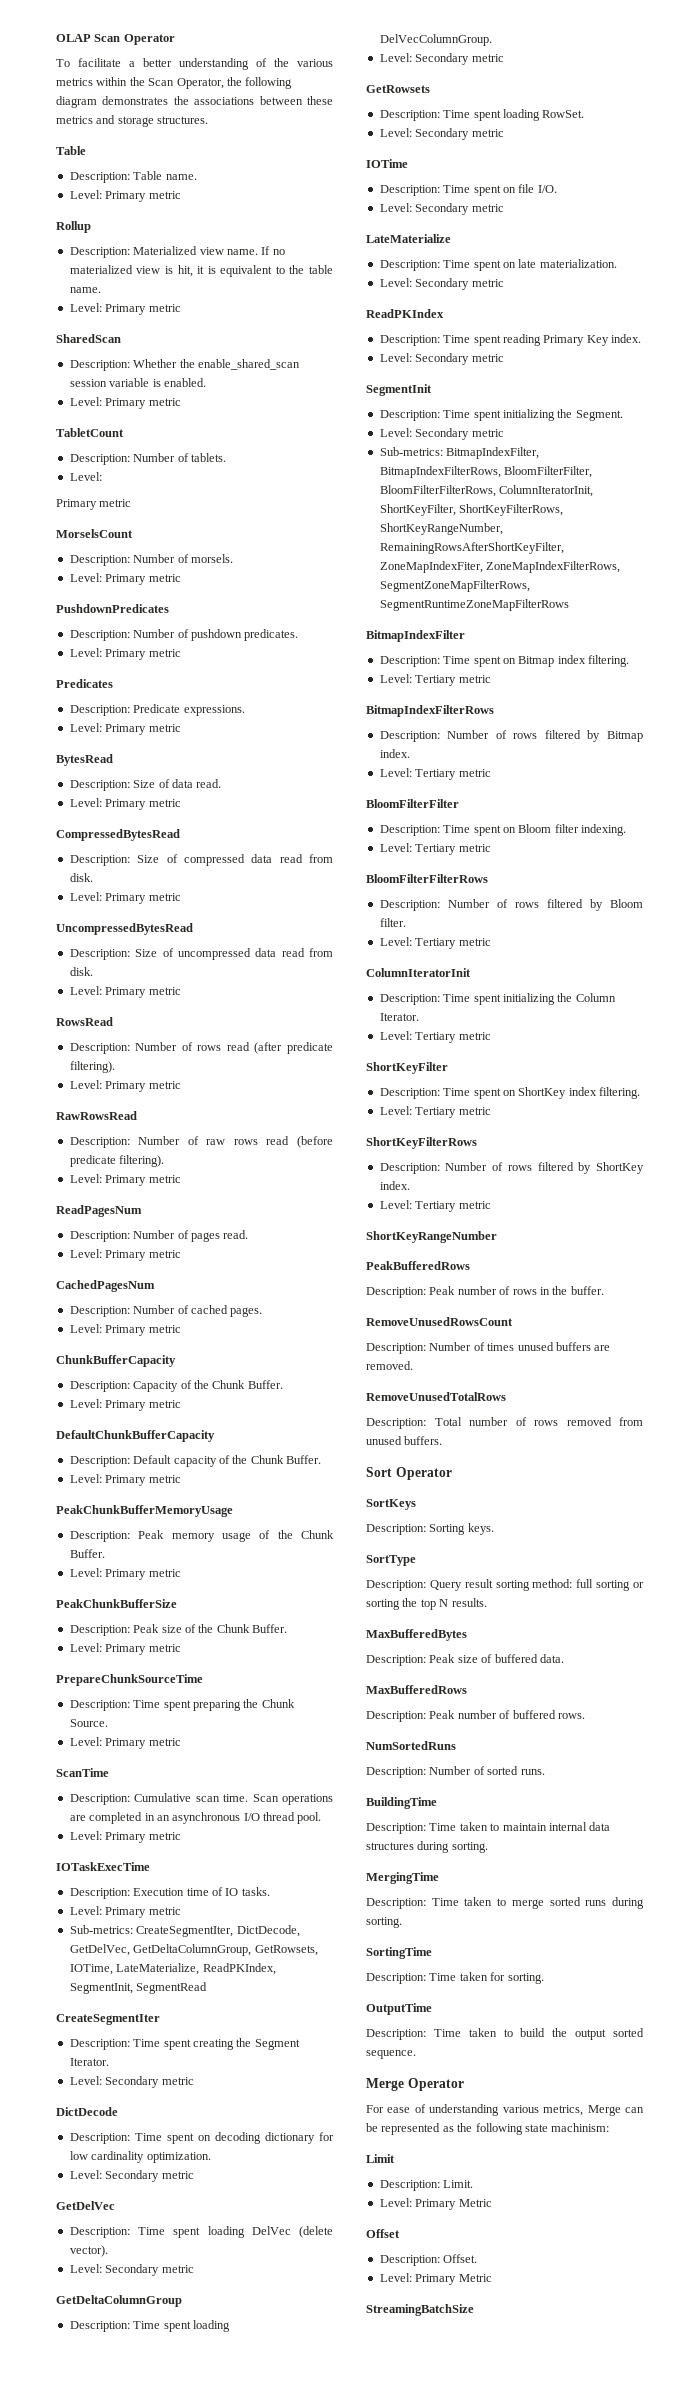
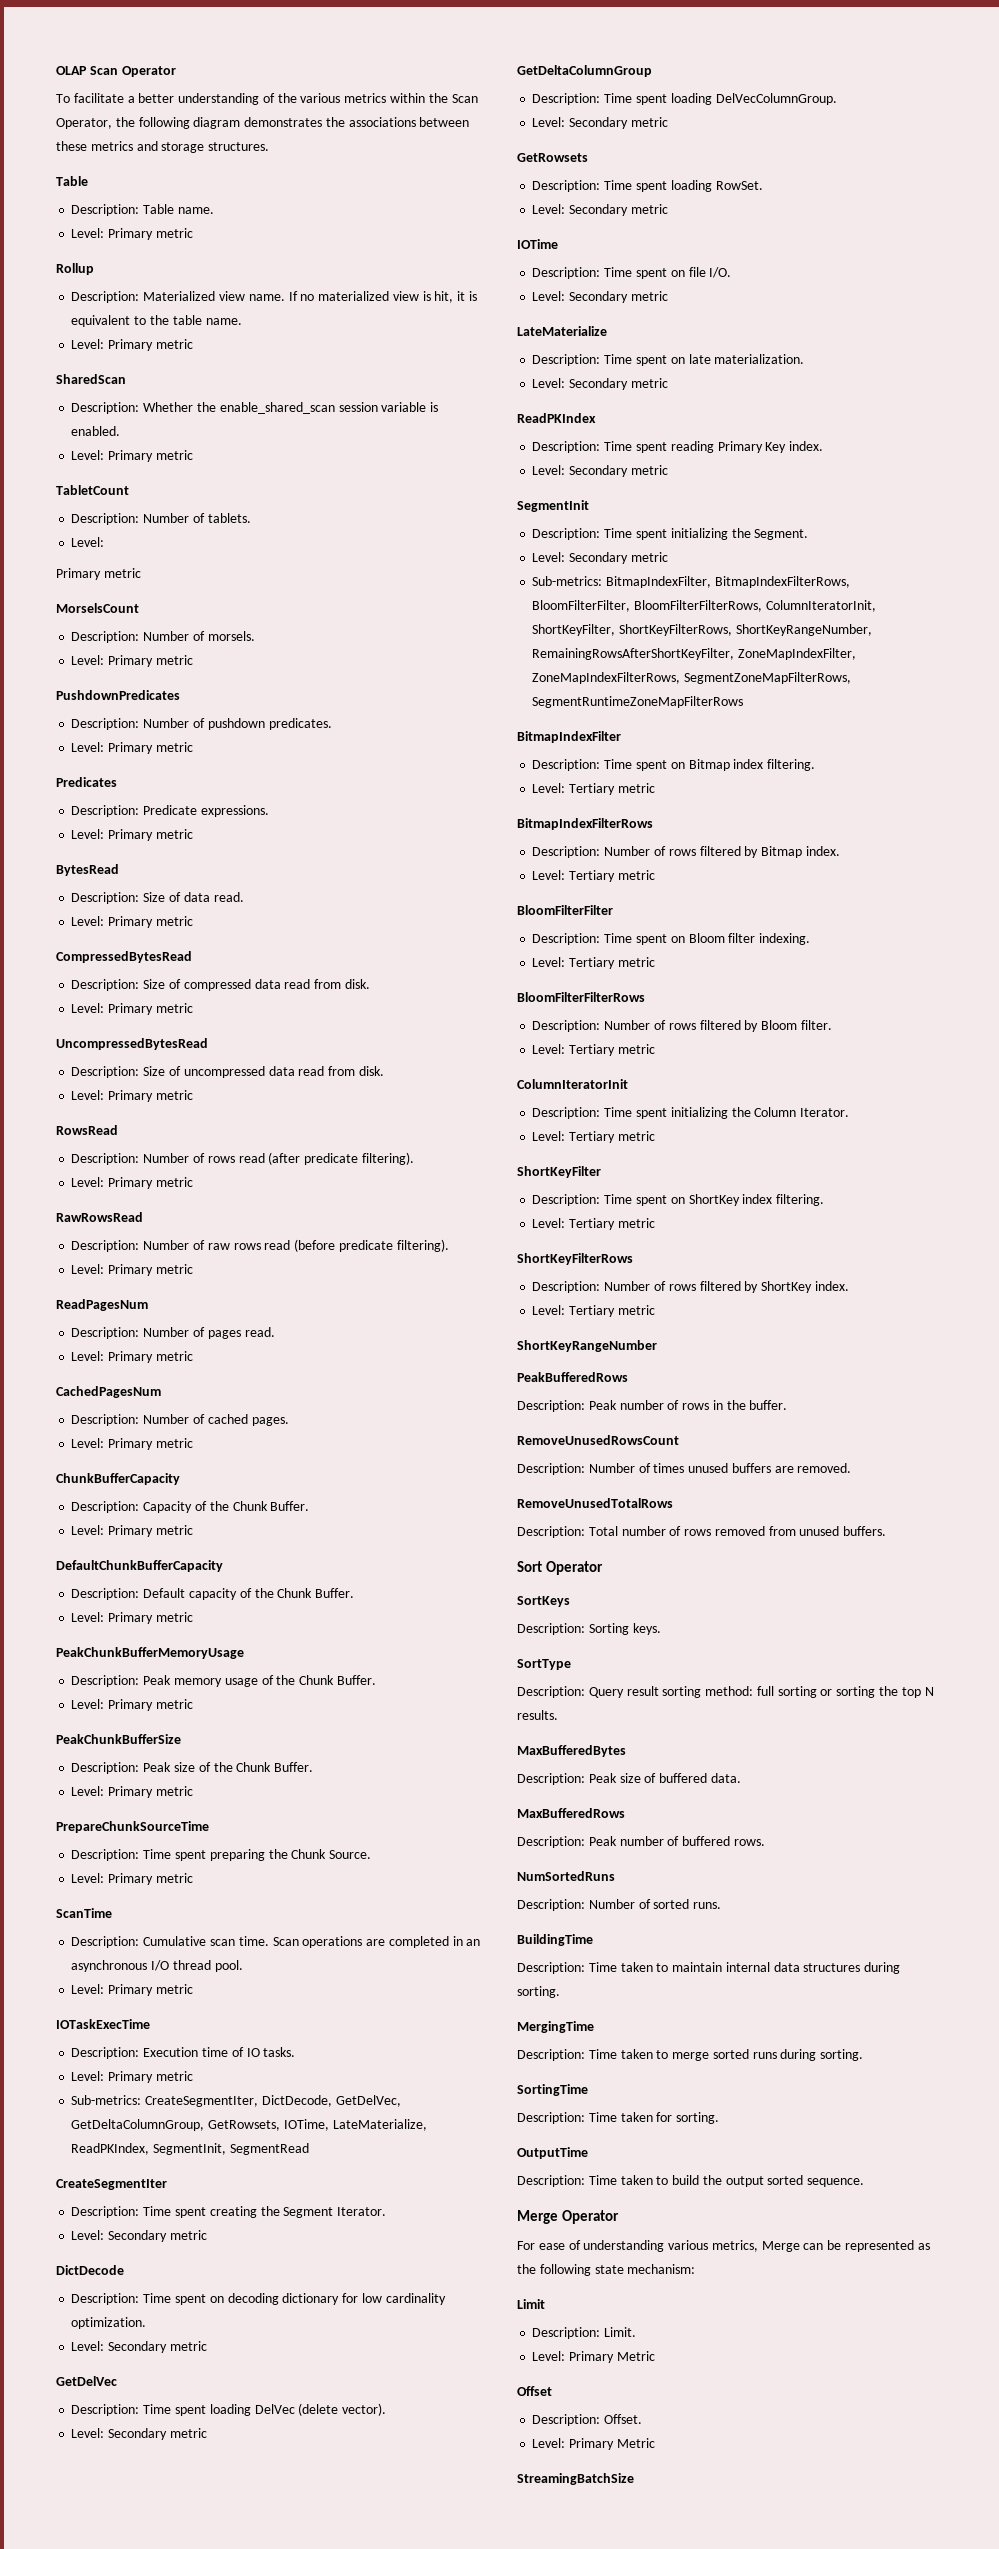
[379,561,483,573] ZoneMapIndexFiter, -> [738,648,857,660] ZoneMapIndexFilter,
[551,2123,610,2132] machinism: -> [627,2264,696,2274] mechanism:

